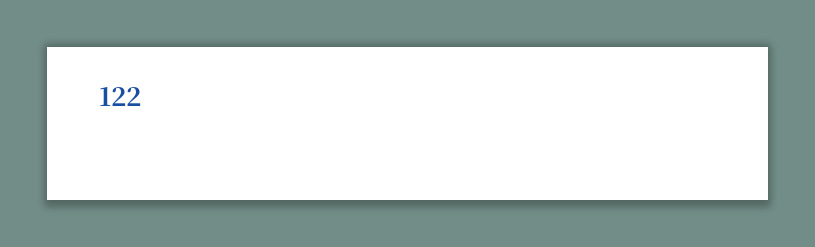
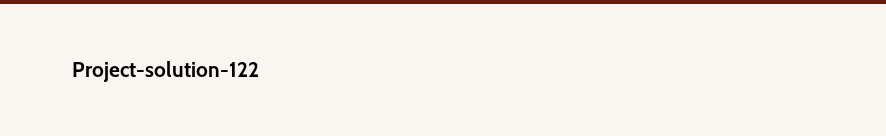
[99,87,141,106] 122 -> [72,61,259,82] Project-solution-122

